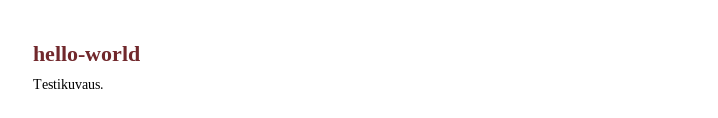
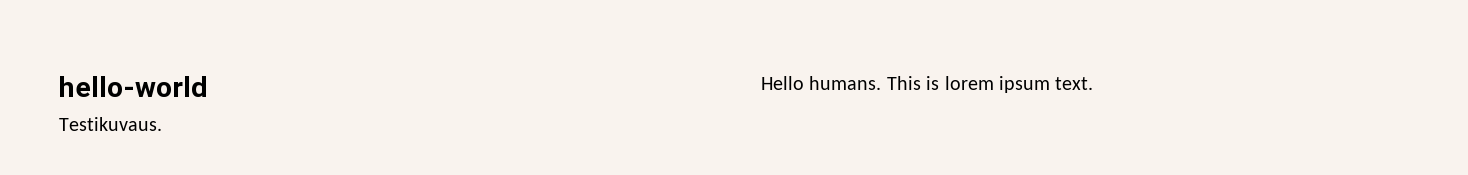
(104, 84) none -> [761,76,1094,93] // Hello humans. This is lorem ipsum text.

